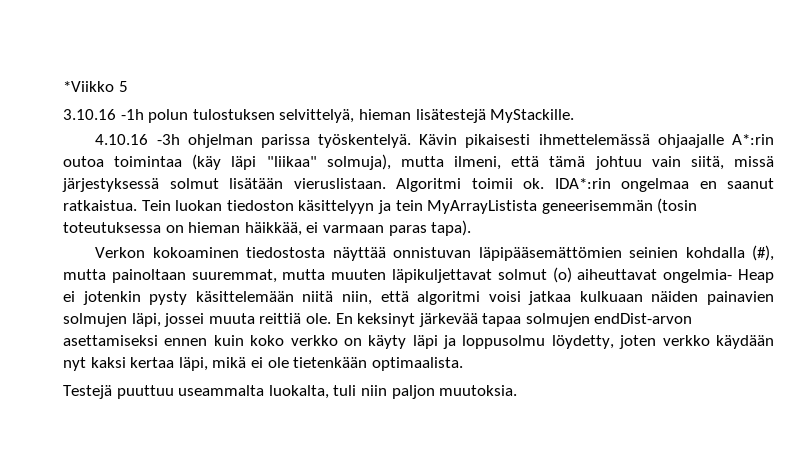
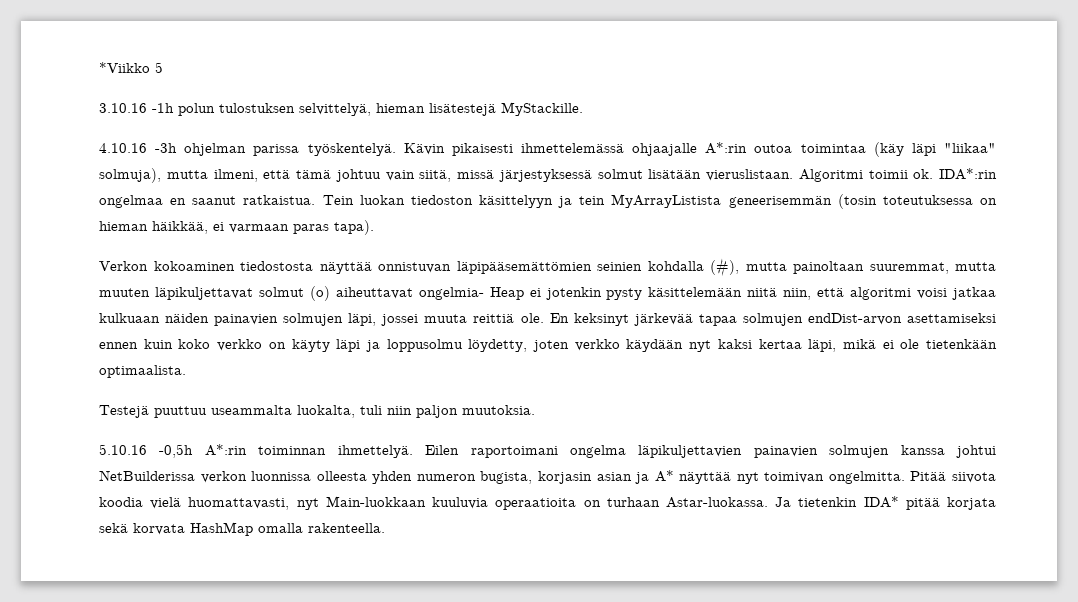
(518, 390) none -> [99,444,996,458] [99,470,996,484] [99,496,996,510] [99,522,385,536] // 5.10.16 -0,5h A*:rin toiminnan ihmettelyä. Eilen raportoimani ongelma läpikuljettavien painavien solmujen kanssa johtui NetBuilderissa verkon luonnissa olleesta yhden numeron bugista, korjasin asian ja A* näyttää nyt toimivan ongelmitta. Pitää siivota koodia vielä huomattavasti, nyt Main-luokkaan kuuluvia operaatioita on turhaan Astar-luokassa. Ja tietenkin IDA* pitää korjata sekä korvata HashMap omalla rakenteella.

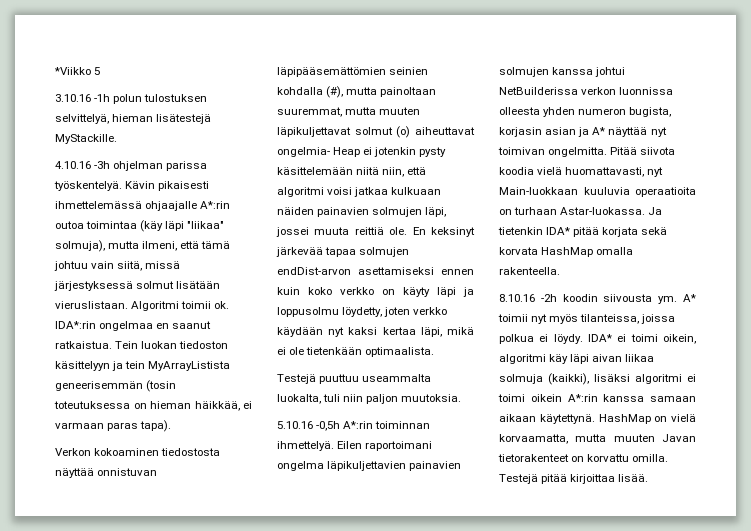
(385, 528) none -> [499,294,696,304] [498,314,676,324] [499,334,696,344] [499,354,655,364] [499,373,696,385] [498,394,696,402] [499,414,696,424] [499,434,696,444] [498,454,669,462] [499,474,649,484] // 8.10.16 -2h koodin siivousta ym. A* toimii nyt myös tilanteissa, joissa polkua ei löydy. IDA* ei toimi oikein, algoritmi käy läpi aivan liikaa solmuja (kaikki), lisäksi algoritmi ei toimi oikein A*:rin kanssa samaan aikaan käytettynä. HashMap on vielä korvaamatta, mutta muuten Javan tietorakenteet on korvattu omilla. Testejä pitää kirjoittaa lisää.

